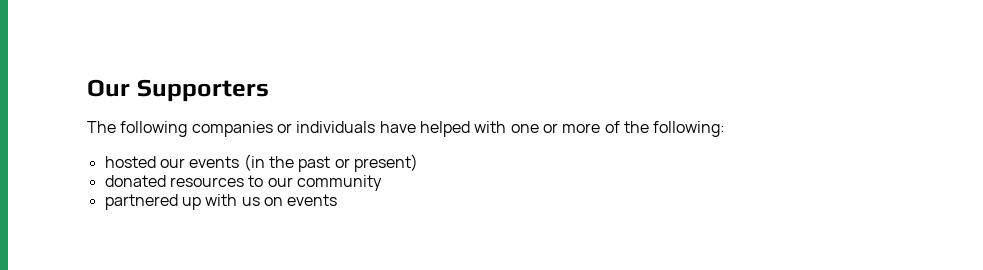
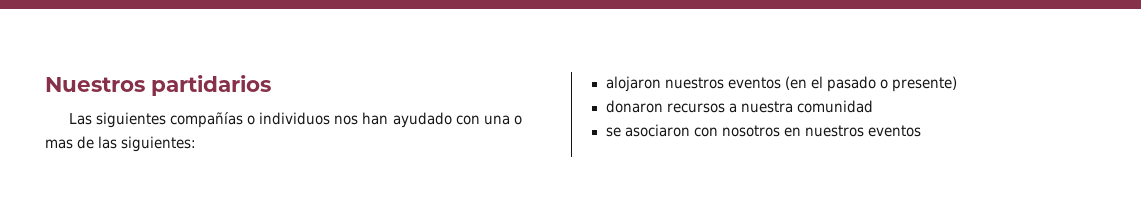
[87,79,269,102] [87,121,726,137] [104,154,418,172] [104,175,382,191] [104,194,338,210] Our Supporters // The following companies or individuals have helped with one or more of the following: // hosted our events (in the past or present) // donated resources to our community // partnered up with us on events -> [45,75,271,96] [69,112,522,128] [45,136,197,152] [605,76,957,92] [605,100,873,113] [605,124,921,137] Nuestros partidarios // Las siguientes compañías o individuos nos han ayudado con una o mas de las siguientes: // alojaron nuestros eventos (en el pasado o presente) // donaron recursos a nuestra comunidad // se asociaron con nosotros en nuestros eventos

